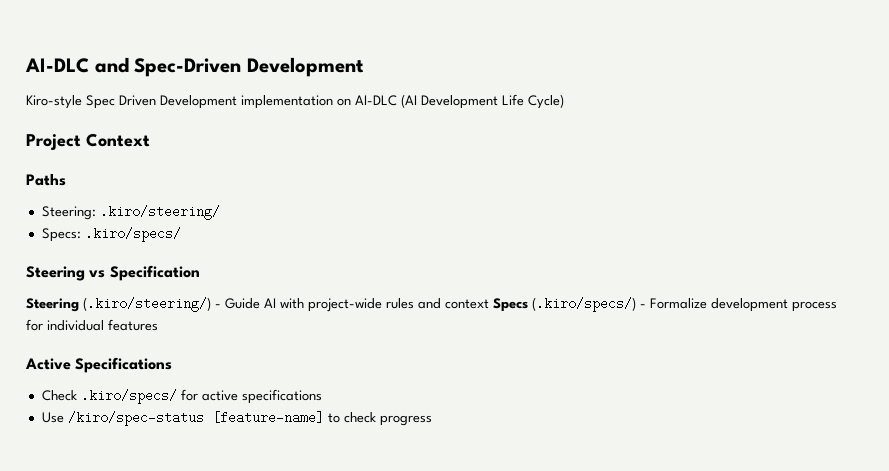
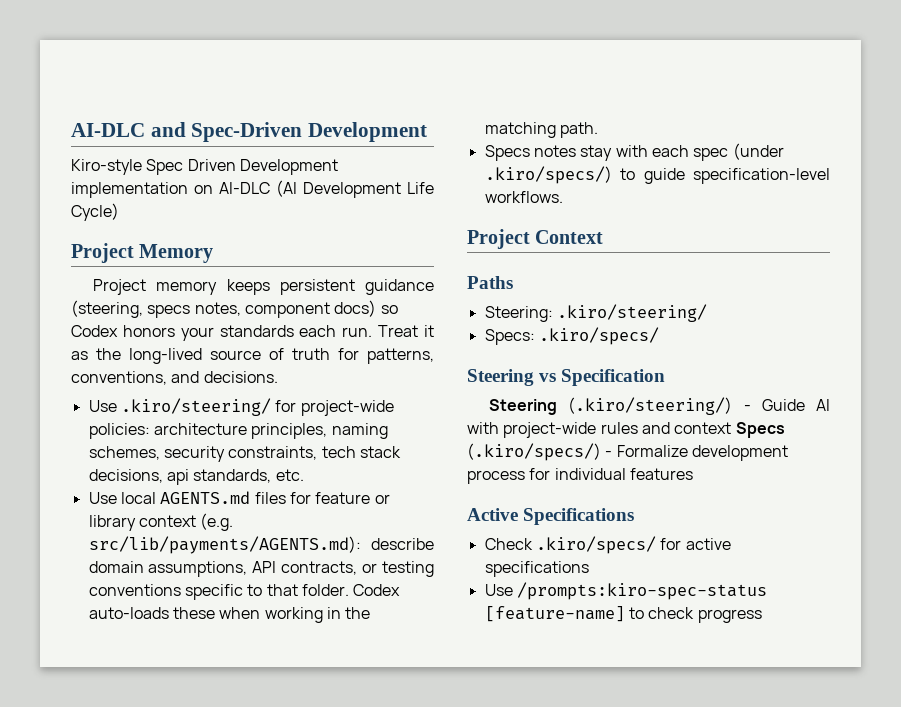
(564, 101) none -> [71,243,214,263] [93,279,434,295] [71,300,398,318] [71,325,434,341] [71,348,434,364] [71,371,278,385] [88,398,394,416] [88,423,388,439] [88,446,401,462] [88,469,304,485] [88,491,390,504] [88,513,234,531] [88,536,434,554] [88,561,434,577] [88,584,401,600] [88,607,371,623] [484,122,598,138] [484,143,784,161] [484,166,830,184] [484,191,563,203] // Project Memory // Project memory keeps persistent guidance (steering, specs notes, component docs) so Codex honors your standards each run. Treat it as the long-lived source of truth for patterns, conventions, and decisions. // Use .kiro/steering/ for project-wide policies: architecture principles, naming schemes, security constraints, tech stack decisions, api standards, etc. // Use local AGENTS.md files for feature or library context (e.g. src/lib/payments/AGENTS.md): describe domain assumptions, API contracts, or testing conventions specific to that folder. Codex auto-loads these when working in the matching path. // Specs notes stay with each spec (under .kiro/specs/) to guide specification-level workflows.
[67,411,204,426] /kiro/spec-status -> [516,582,767,600] /prompts:kiro-spec-status

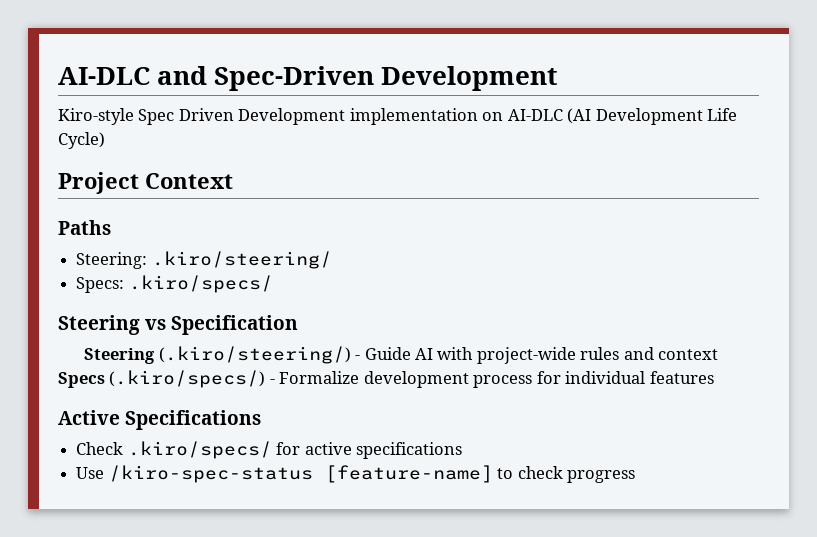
[71,243,214,263] [93,279,434,295] [71,300,398,318] [71,325,434,341] [71,348,434,364] [71,371,278,385] [88,398,394,416] [88,423,388,439] [88,446,401,462] [88,469,304,485] [88,491,390,504] [88,513,234,531] [88,536,434,554] [88,561,434,577] [88,584,401,600] [88,607,371,623] [484,122,598,138] [484,143,784,161] [484,166,830,184] [484,191,563,203] // Project Memory // Project memory keeps persistent guidance (steering, specs notes, component docs) so Codex honors your standards each run. Treat it as the long-lived source of truth for patterns, conventions, and decisions. // Use .kiro/steering/ for project-wide policies: architecture principles, naming schemes, security constraints, tech stack decisions, api standards, etc. // Use local AGENTS.md files for feature or library context (e.g. src/lib/payments/AGENTS.md): describe domain assumptions, API contracts, or testing conventions specific to that folder. Codex auto-loads these when working in the matching path. // Specs notes stay with each spec (under .kiro/specs/) to guide specification-level workflows. -> (105, 140) none
[516,582,767,600] /prompts:kiro-spec-status -> [108,465,313,483] /kiro-spec-status

